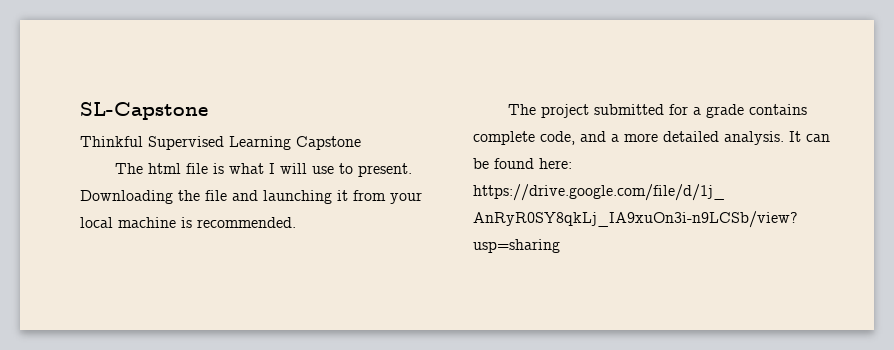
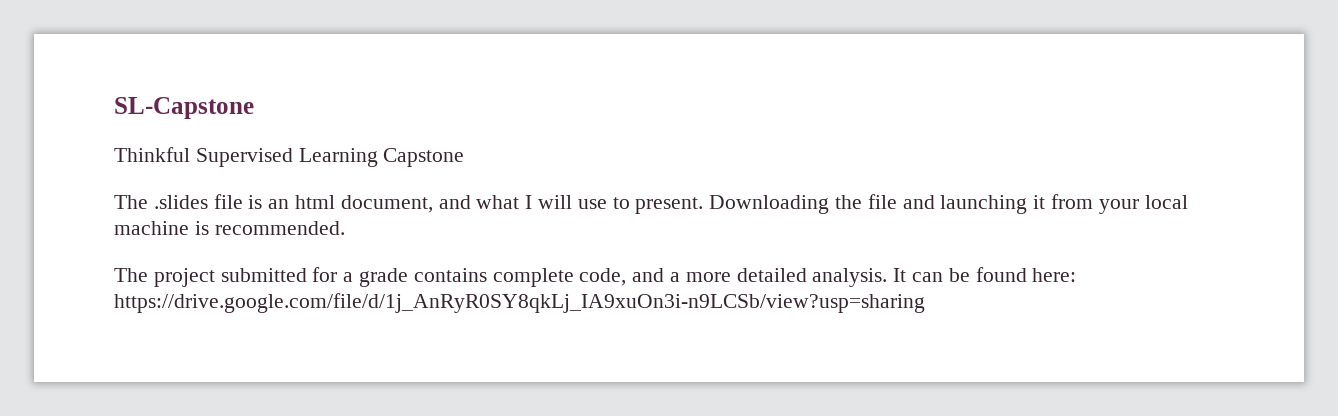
[147,163,181,174] html -> [153,195,208,209] .slides
(224, 168) none -> [268,195,471,213] an html document, and

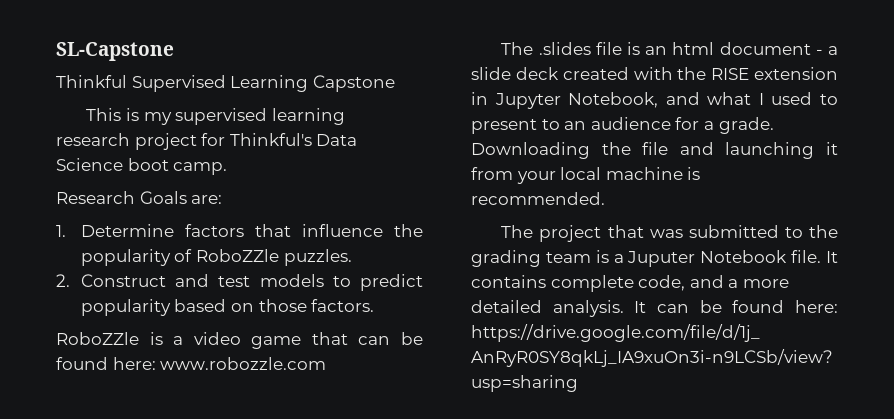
(465, 157) none -> [86,108,345,125] [56,133,358,150] [56,158,228,175] [56,191,223,204] [56,224,423,237] [80,249,352,266] [56,274,423,291] [80,299,375,316] [56,332,423,349] [56,357,327,370] // This is my supervised learning research project for Thinkful's Data Science boot camp. // Research Goals are: // 1. Determine factors that influence the popularity of RoboZZle puzzles. // 2. Construct and test models to predict popularity based on those factors. // RoboZZle is a video game that can be found here: www.robozzle.com
[340,195,704,214] document, and what I will use to present. -> [719,42,838,55] [471,67,838,80] [471,92,838,109] [471,117,774,134] document - a slide deck created with the RISE extension in Jupyter Notebook, and what I used to present to an audience for a grade.
[220,267,409,287] submitted for a grade -> [607,225,838,238] [471,250,838,267] that was submitted to the grading team is a Juputer Notebook file. It

